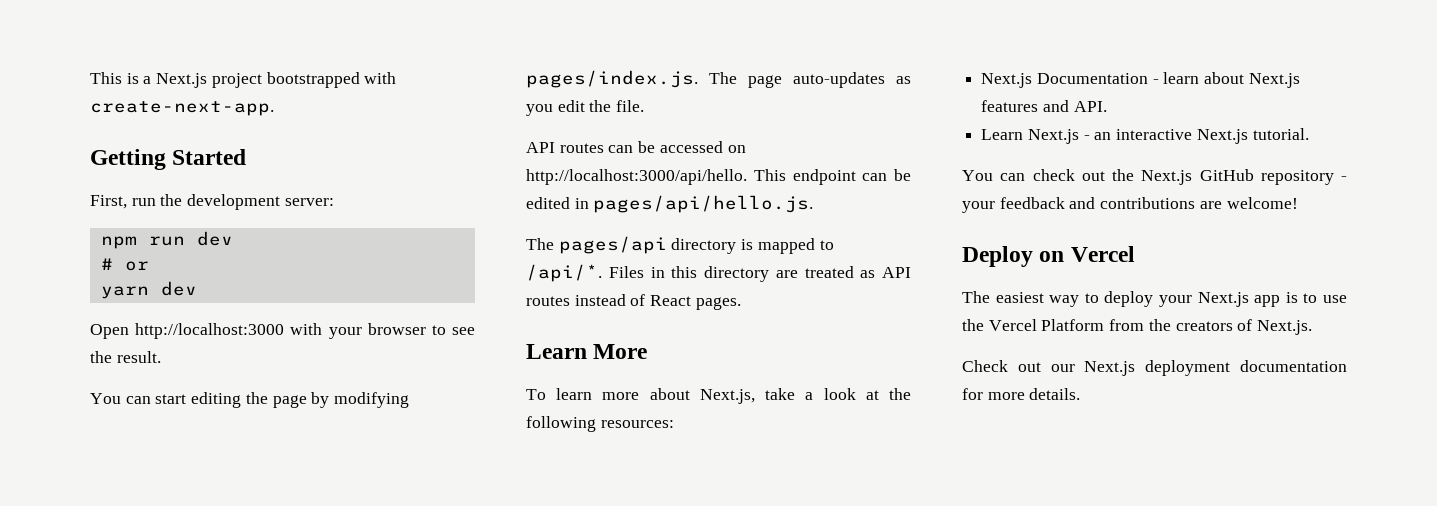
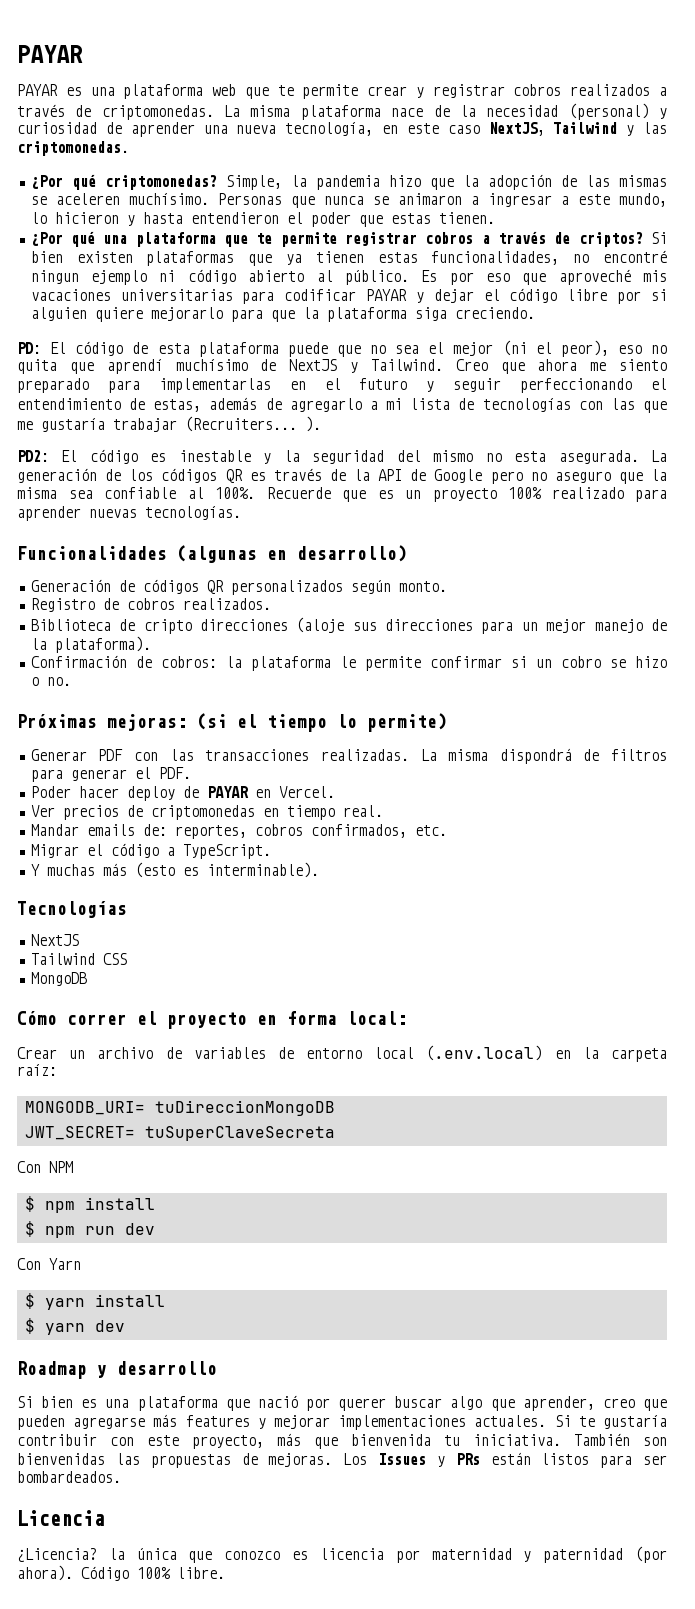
[90,72,397,88] [90,101,274,116] [90,149,247,170] [90,194,334,210] [100,231,233,249] [100,258,149,271] [100,281,197,299] [90,323,476,339] [90,351,161,363] [90,392,410,408] [526,70,911,88] [526,100,645,116] [526,141,746,153] [526,169,911,185] [526,195,814,213] [526,236,834,254] [526,264,911,282] [526,294,741,310] [526,344,648,359] [526,388,911,404] [526,416,674,432] [981,72,1300,88] [981,100,1107,112] [981,128,1309,144] [962,169,1347,185] [962,197,1298,213] [962,246,1135,267] [962,291,1347,307] [962,319,1313,335] [962,360,1347,376] [962,388,1081,400] This is a Next.js project bootstrapped with create-next-app. // Getting Started // First, run the development server: // npm run dev // # or // yarn dev // Open http://localhost:3000 with your browser to see the result. // You can start editing the page by modifying pages/index.js. The page auto-updates as you edit the file. // API routes can be accessed on http://localhost:3000/api/hello. This endpoint can be edited in pages/api/hello.js. // The pages/api directory is mapped to /api/*. Files in this directory are treated as API routes instead of React pages. // Learn More // To learn more about Next.js, take a look at the following resources: // Next.js Documentation - learn about Next.js features and API. // Learn Next.js - an interactive Next.js tutorial. // You can check out the Next.js GitHub repository - your feedback and contributions are welcome! // Deploy on Vercel // The easiest way to deploy your Next.js app is to use the Vercel Platform from the creators of Next.js. // Check out our Next.js deployment documentation for more details. -> [17,45,83,63] [17,84,667,99] [17,103,668,120] [17,122,668,137] [17,141,129,156] [30,174,667,190] [30,193,667,208] [30,212,495,227] [30,231,668,247] [30,250,667,266] [30,269,667,285] [30,288,667,304] [30,307,535,322] [17,340,667,357] [17,359,667,374] [17,378,668,393] [17,397,667,413] [17,416,321,432] [17,449,667,464] [17,468,667,484] [17,487,667,502] [17,506,241,521] [17,545,407,563] [30,579,447,595] [30,598,271,612] [30,617,667,634] [30,636,151,653] [30,655,668,671] [30,677,71,686] [17,713,447,732] [30,748,667,764] [30,767,191,782] [30,786,335,801] [30,805,383,820] [30,824,447,839] [30,843,271,859] [30,862,319,878] [17,901,127,918] [30,934,79,946] [30,953,127,965] [30,972,87,986] [17,1011,407,1029] [17,1045,667,1062] [17,1064,57,1076] [24,1100,335,1116] [24,1126,335,1141] [17,1161,73,1173] [24,1196,155,1213] [24,1221,155,1238] [17,1258,81,1270] [24,1293,165,1310] [24,1318,125,1335] [17,1361,217,1379] [17,1395,667,1411] [17,1414,667,1430] [17,1433,667,1449] [17,1452,668,1468] [17,1471,121,1483] [17,1510,105,1526] [17,1546,667,1563] [17,1565,225,1581] PAYAR // PAYAR es una plataforma web que te permite crear y registrar cobros realizados a través de criptomonedas. La misma plataforma nace de la necesidad (personal) y curiosidad de aprender una nueva tecnología, en este caso NextJS, Tailwind y las criptomonedas. // ¿Por qué criptomonedas? Simple, la pandemia hizo que la adopción de las mismas se aceleren muchísimo. Personas que nunca se animaron a ingresar a este mundo, lo hicieron y hasta entendieron el poder que estas tienen. // ¿Por qué una plataforma que te permite registrar cobros a través de criptos? Si bien existen plataformas que ya tienen estas funcionalidades, no encontré ningun ejemplo ni código abierto al público. Es por eso que aproveché mis vacaciones universitarias para codificar PAYAR y dejar el código libre por si alguien quiere mejorarlo para que la plataforma siga creciendo. // PD: El código de esta plataforma puede que no sea el mejor (ni el peor), eso no quita que aprendí muchísimo de NextJS y Tailwind. Creo que ahora me siento preparado para implementarlas en el futuro y seguir perfeccionando el entendimiento de estas, además de agregarlo a mi lista de tecnologías con las que me gustaría trabajar (Recruiters... ). // PD2: El código es inestable y la seguridad del mismo no esta asegurada. La generación de los códigos QR es través de la API de Google pero no aseguro que la misma sea confiable al 100%. Recuerde que es un proyecto 100% realizado para aprender nuevas tecnologías. // Funcionalidades (algunas en desarrollo) // Generación de códigos QR personalizados según monto. // Registro de cobros realizados. // Biblioteca de cripto direcciones (aloje sus direcciones para un mejor manejo de la plataforma). // Confirmación de cobros: la plataforma le permite confirmar si un cobro se hizo o no. // Próximas mejoras: (si el tiempo lo permite) // Generar PDF con las transacciones realizadas. La misma dispondrá de filtros para generar el PDF. // Poder hacer deploy de PAYAR en Vercel. // Ver precios de criptomonedas en tiempo real. // Mandar emails de: reportes, cobros confirmados, etc. // Migrar el código a TypeScript. // Y muchas más (esto es interminable). // Tecnologías // NextJS // Tailwind CSS // MongoDB // Cómo correr el proyecto en forma local: // Crear un archivo de variables de entorno local (.env.local) en la carpeta raíz: // MONGODB_URI= tuDireccionMongoDB // JWT_SECRET= tuSuperClaveSecreta // Con NPM // $ npm install // $ npm run dev // Con Yarn // $ yarn install // $ yarn dev // Roadmap y desarrollo // Si bien es una plataforma que nació por querer buscar algo que aprender, creo que pueden agregarse más features y mejorar implementaciones actuales. Si te gustaría contribuir con este proyecto, más que bienvenida tu iniciativa. También son bienvenidas las propuestas de mejoras. Los Issues y PRs están listos para ser bombardeados. // Licencia // ¿Licencia? la única que conozco es licencia por maternidad y paternidad (por ahora). Código 100% libre.

